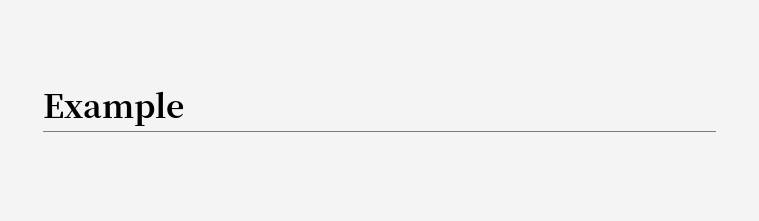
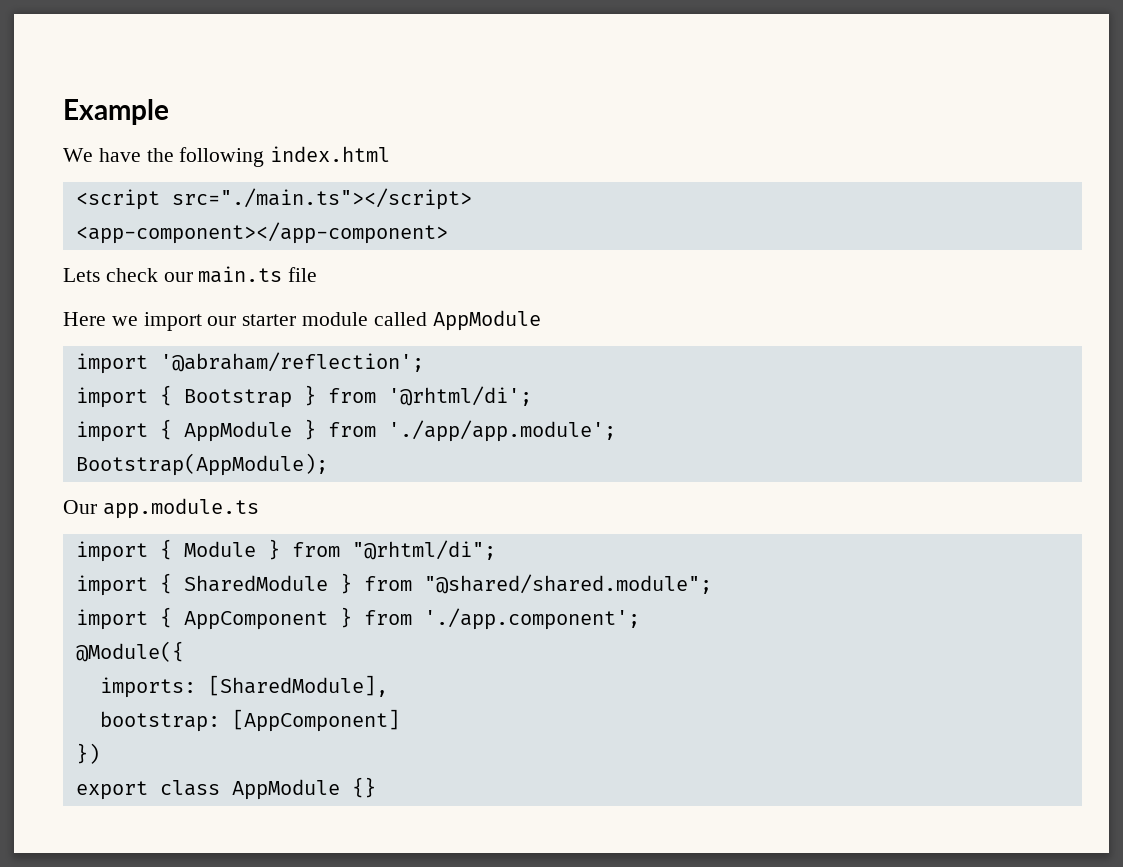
(184, 108) none -> [63,146,391,167] [75,188,472,210] [75,222,448,244] [63,266,318,283] [63,310,541,331] [75,352,424,374] [75,385,532,408] [75,419,616,442] [75,453,328,476] [63,498,259,519] [75,539,496,562] [75,573,712,596] [75,607,640,630] [75,641,184,662] [99,675,388,698] [99,709,400,732] [75,743,100,764] [75,777,376,800] // We have the following index.html // <script src="./main.ts"></script> // <app-component></app-component> // Lets check our main.ts file // Here we import our starter module called AppModule // import '@abraham/reflection'; // import { Bootstrap } from '@rhtml/di'; // import { AppModule } from './app/app.module'; // Bootstrap(AppModule); // Our app.module.ts // import { Module } from "@rhtml/di"; // import { SharedModule } from "@shared/shared.module"; // import { AppComponent } from './app.component'; // @Module({ // imports: [SharedModule], // bootstrap: [AppComponent] // }) // export class AppModule {}

